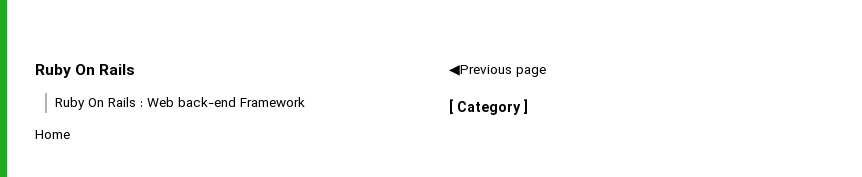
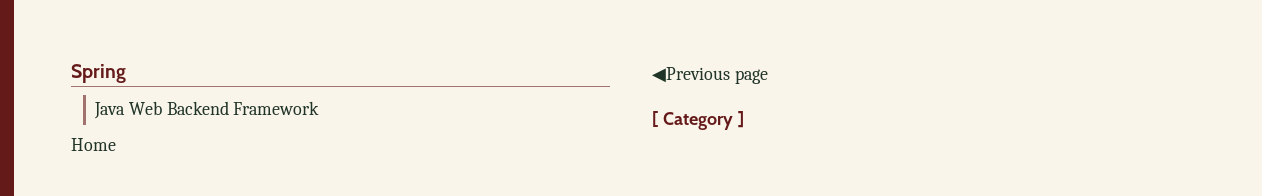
[35,64,136,78] [54,97,236,110] Ruby On Rails // Ruby On Rails : Web back-end -> [71,64,126,83] [94,101,229,119] Spring // Java Web Backend

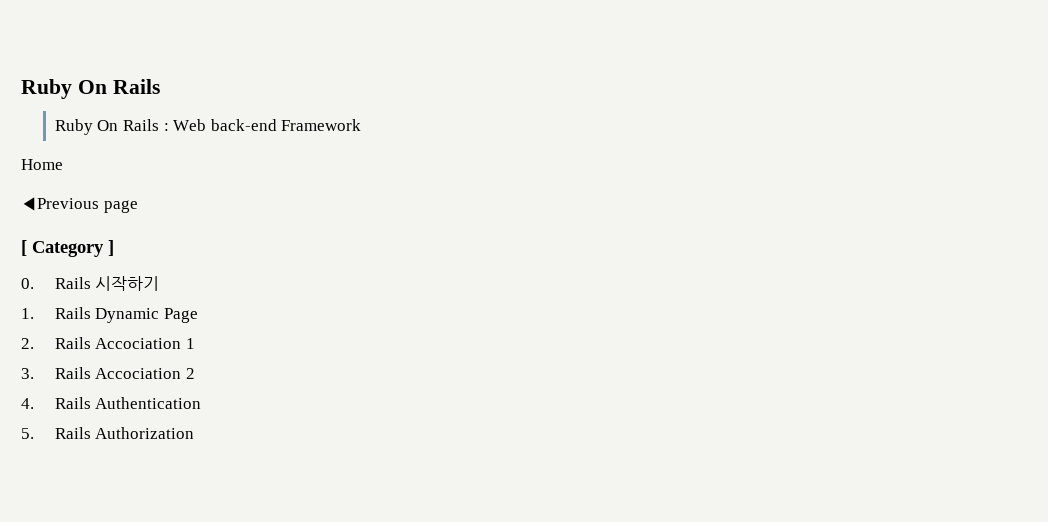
[71,64,126,83] [94,101,229,119] Spring // Java Web Backend -> [21,79,160,99] [54,119,277,135] Ruby On Rails // Ruby On Rails : Web back-end
(744, 119) none -> [21,276,160,291] [21,307,199,323] [21,337,196,349] [21,367,196,379] [21,397,202,409] [21,427,195,439] // 0. Rails 시작하기 // 1. Rails Dynamic Page // 2. Rails Accociation 1 // 3. Rails Accociation 2 // 4. Rails Authentication // 5. Rails Authorization

